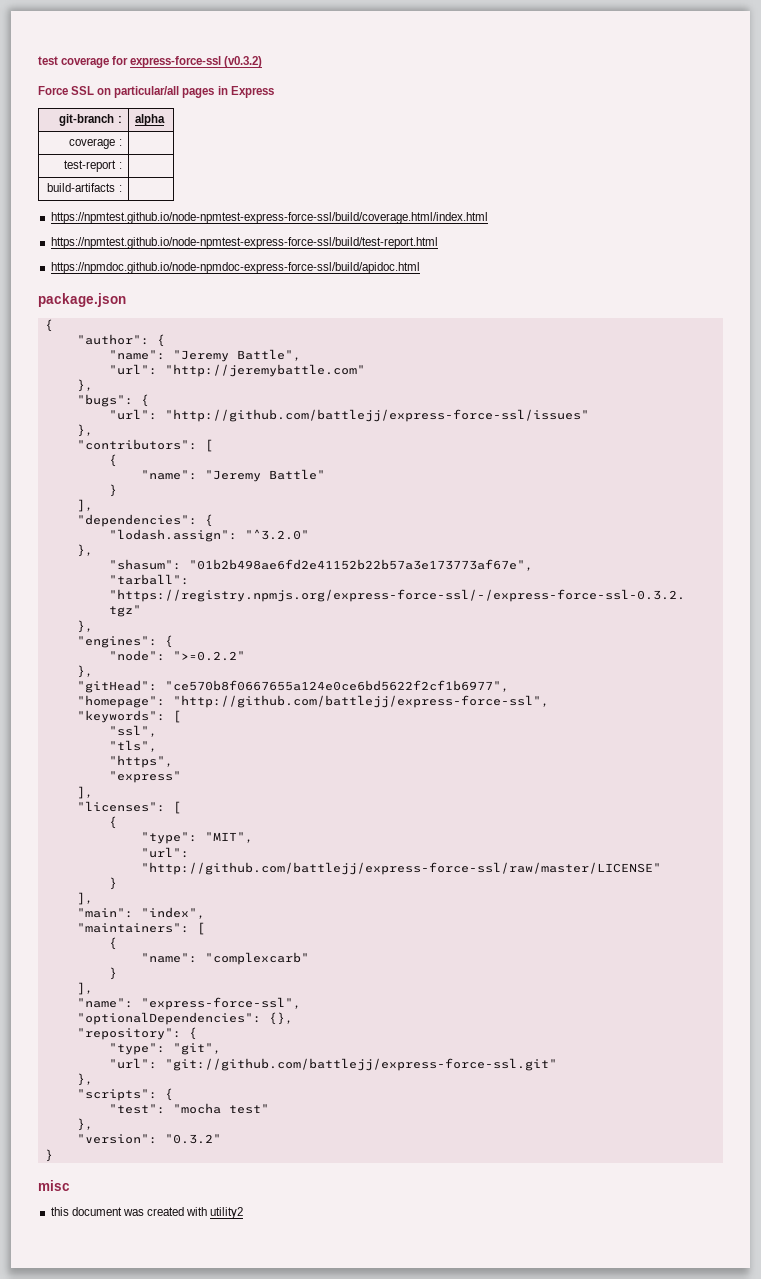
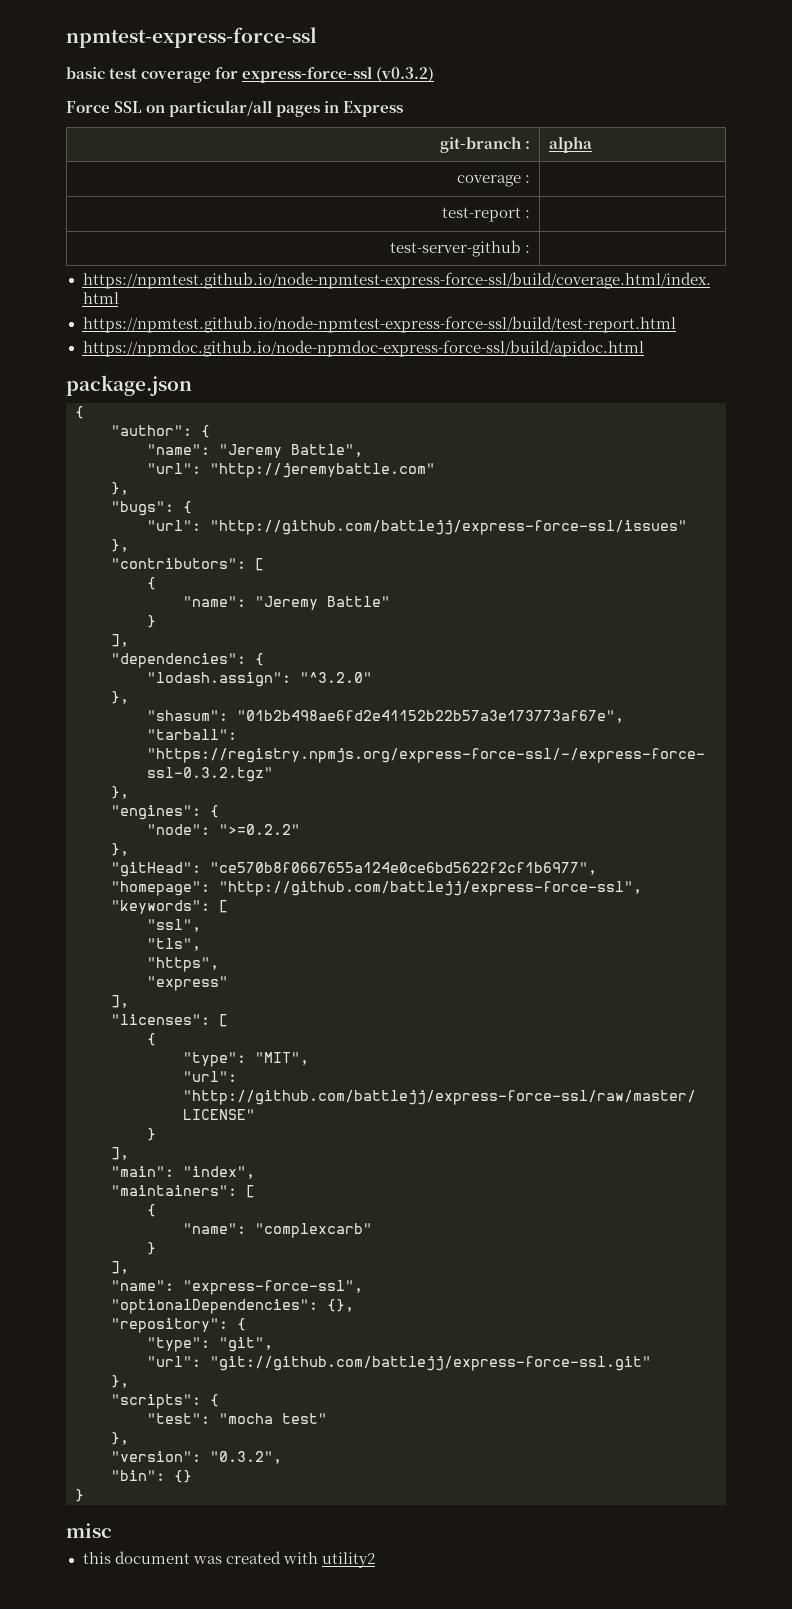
(38, 60) none -> [66,27,317,48] [66,67,105,79] npmtest-express-force-ssl // basic
[47,183,116,192] build-artifacts -> [390,240,522,257] test-server-github
[164,1134,221,1144] "0.3.2" -> [210,1451,282,1464] [111,1470,192,1483] "0.3.2", // "bin": {}

